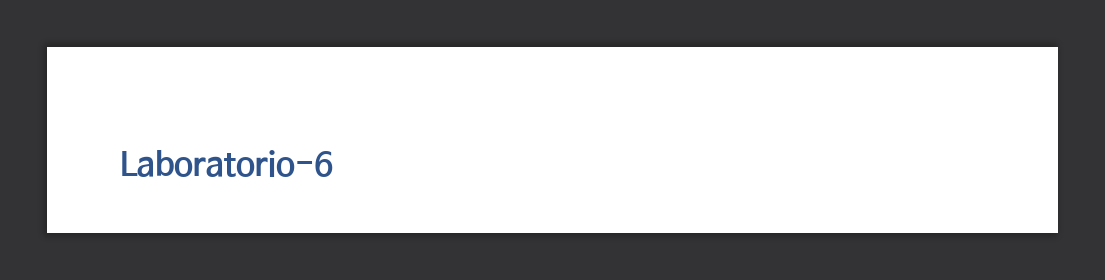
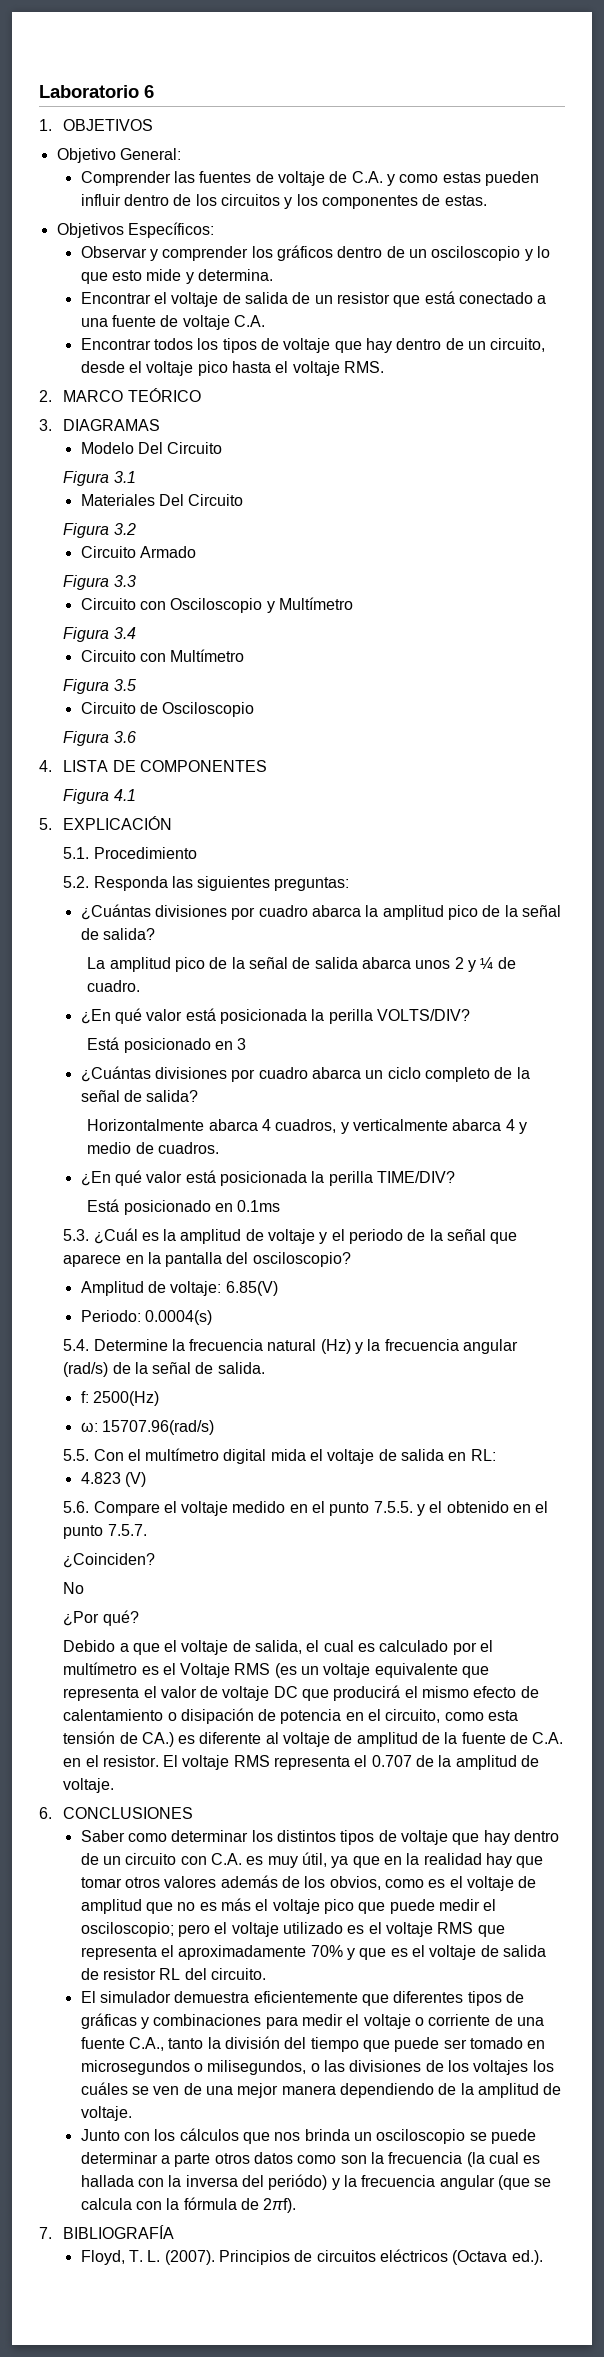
[120,150,333,177] Laboratorio-6 -> [39,85,154,98] [39,119,154,131] [56,148,181,163] [80,171,540,186] [80,194,487,209] [56,222,214,238] [80,245,551,261] [80,269,274,284] [80,291,547,307] [80,315,266,330] [80,338,546,353] [80,361,385,376] [39,388,201,402] [39,419,161,431] [80,442,223,454] [63,471,136,486] [80,494,244,506] [63,523,136,538] [80,546,197,558] [63,575,136,590] [80,597,354,613] [63,627,136,642] [80,649,245,662] [63,679,136,694] [80,702,255,717] [63,731,136,746] [39,760,267,772] [63,789,136,804] [39,816,173,830] [63,847,197,859] [63,876,350,891] [80,904,562,920] [80,928,156,940] [87,957,516,972] [87,980,141,992] [80,1008,471,1024] [87,1037,247,1053] [80,1066,530,1082] [80,1090,199,1102] [87,1119,527,1134] [87,1142,220,1154] [80,1170,456,1186] [87,1199,281,1215] [63,1228,518,1244] [63,1252,351,1267] [80,1281,278,1296] [80,1310,213,1325] [63,1339,519,1354] [63,1362,265,1377] [80,1391,160,1406] [80,1420,215,1435] [63,1448,496,1464] [80,1472,147,1487] [63,1501,549,1516] [63,1524,147,1539] [63,1553,156,1568] [63,1582,85,1594] [63,1610,139,1626] [63,1640,494,1655] [63,1662,490,1678] [63,1685,539,1701] [63,1708,519,1724] [63,1731,564,1747] [63,1755,540,1770] [63,1778,115,1793] [39,1807,194,1819] [80,1830,560,1845] [80,1852,544,1868] [80,1875,537,1891] [80,1898,497,1914] [80,1922,505,1937] [80,1945,547,1960] [80,1968,267,1980] [80,1991,525,2006] [80,2013,545,2029] [80,2036,546,2052] [80,2060,554,2075] [80,2082,562,2098] [80,2106,132,2121] [80,2128,537,2144] [80,2152,541,2167] [80,2174,552,2190] [80,2197,297,2213] [39,2225,175,2239] [80,2249,543,2265] Laboratorio 6 // 1. OBJETIVOS // Objetivo General: // Comprender las fuentes de voltaje de C.A. y como estas pueden influir dentro de los circuitos y los componentes de estas. // Objetivos Específicos: // Observar y comprender los gráficos dentro de un osciloscopio y lo que esto mide y determina. // Encontrar el voltaje de salida de un resistor que está conectado a una fuente de voltaje C.A. // Encontrar todos los tipos de voltaje que hay dentro de un circuito, desde el voltaje pico hasta el voltaje RMS. // 2. MARCO TEÓRICO // 3. DIAGRAMAS // Modelo Del Circuito // Figura 3.1 // Materiales Del Circuito // Figura 3.2 // Circuito Armado // Figura 3.3 // Circuito con Osciloscopio y Multímetro // Figura 3.4 // Circuito con Multímetro // Figura 3.5 // Circuito de Osciloscopio // Figura 3.6 // 4. LISTA DE COMPONENTES // Figura 4.1 // 5. EXPLICACIÓN // 5.1. Procedimiento // 5.2. Responda las siguientes preguntas: // ¿Cuántas divisiones por cuadro abarca la amplitud pico de la señal de salida? // La amplitud pico de la señal de salida abarca unos 2 y ¼ de cuadro. // ¿En qué valor está posicionada la perilla VOLTS/DIV? // Está posicionado en 3 // ¿Cuántas divisiones por cuadro abarca un ciclo completo de la señal de salida? // Horizontalmente abarca 4 cuadros, y verticalmente abarca 4 y medio de cuadros. // ¿En qué valor está posicionada la perilla TIME/DIV? // Está posicionado en 0.1ms // 5.3. ¿Cuál es la amplitud de voltaje y el periodo de la señal que aparece en la pantalla del osciloscopio? // Amplitud de voltaje: 6.85(V) // Periodo: 0.0004(s) // 5.4. Determine la frecuencia natural (Hz) y la frecuencia angular (rad/s) de la señal de salida. // f: 2500(Hz) // ω: 15707.96(rad/s) // 5.5. Con el multímetro digital mida el voltaje de salida en RL: // 4.823 (V) // 5.6. Compare el voltaje medido en el punto 7.5.5. y el obtenido en el punto 7.5.7. // ¿Coinciden? // No // ¿Por qué? // Debido a que el voltaje de salida, el cual es calculado por el multímetro es el Voltaje RMS (es un voltaje equivalente que representa el valor de voltaje DC que producirá el mismo efecto de calentamiento o disipación de potencia en el circuito, como esta tensión de CA.) es diferente al voltaje de amplitud de la fuente de C.A. en el resistor. El voltaje RMS representa el 0.707 de la amplitud de voltaje. // 6. CONCLUSIONES // Saber como determinar los distintos tipos de voltaje que hay dentro de un circuito con C.A. es muy útil, ya que en la realidad hay que tomar otros valores además de los obvios, como es el voltaje de amplitud que no es más el voltaje pico que puede medir el osciloscopio; pero el voltaje utilizado es el voltaje RMS que representa el aproximadamente 70% y que es el voltaje de salida de resistor RL del circuito. // El simulador demuestra eficientemente que diferentes tipos de gráficas y combinaciones para medir el voltaje o corriente de una fuente C.A., tanto la división del tiempo que puede ser tomado en microsegundos o milisegundos, o las divisiones de los voltajes los cuáles se ven de una mejor manera dependiendo de la amplitud de voltaje. // Junto con los cálculos que nos brinda un osciloscopio se puede determinar a parte otros datos como son la frecuencia (la cual es hallada con la inversa del periódo) y la frecuencia angular (que se calcula con la fórmula de 2πf). // 7. BIBLIOGRAFÍA // Floyd, T. L. (2007). Principios de circuitos eléctricos (Octava ed.).

